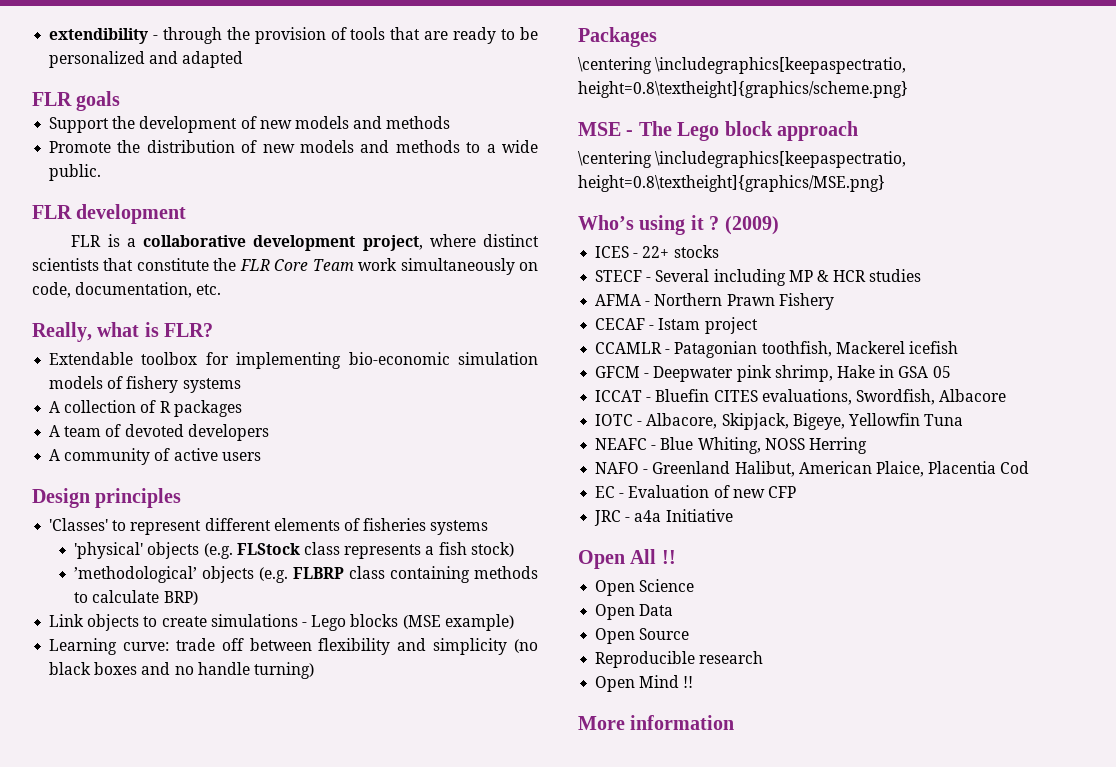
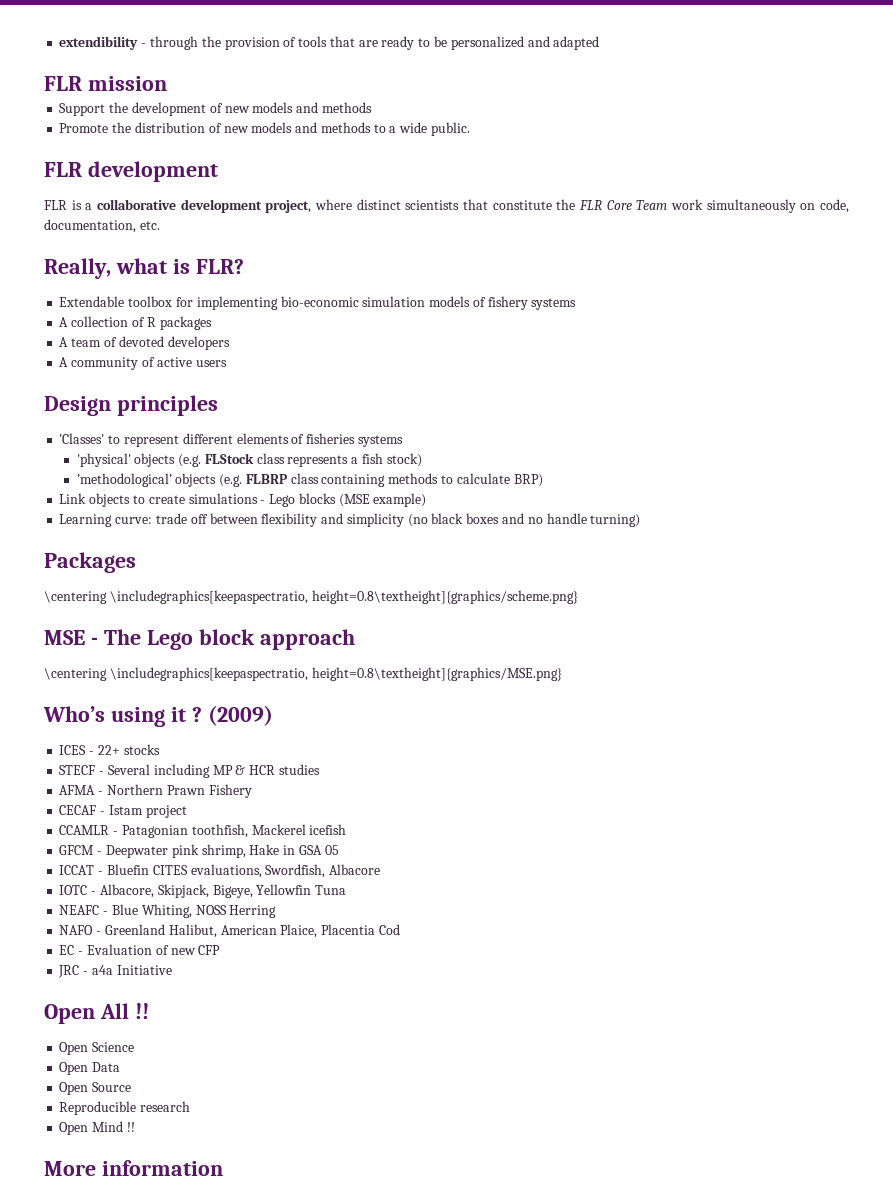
[76,91,121,111] goals -> [87,76,167,91] mission

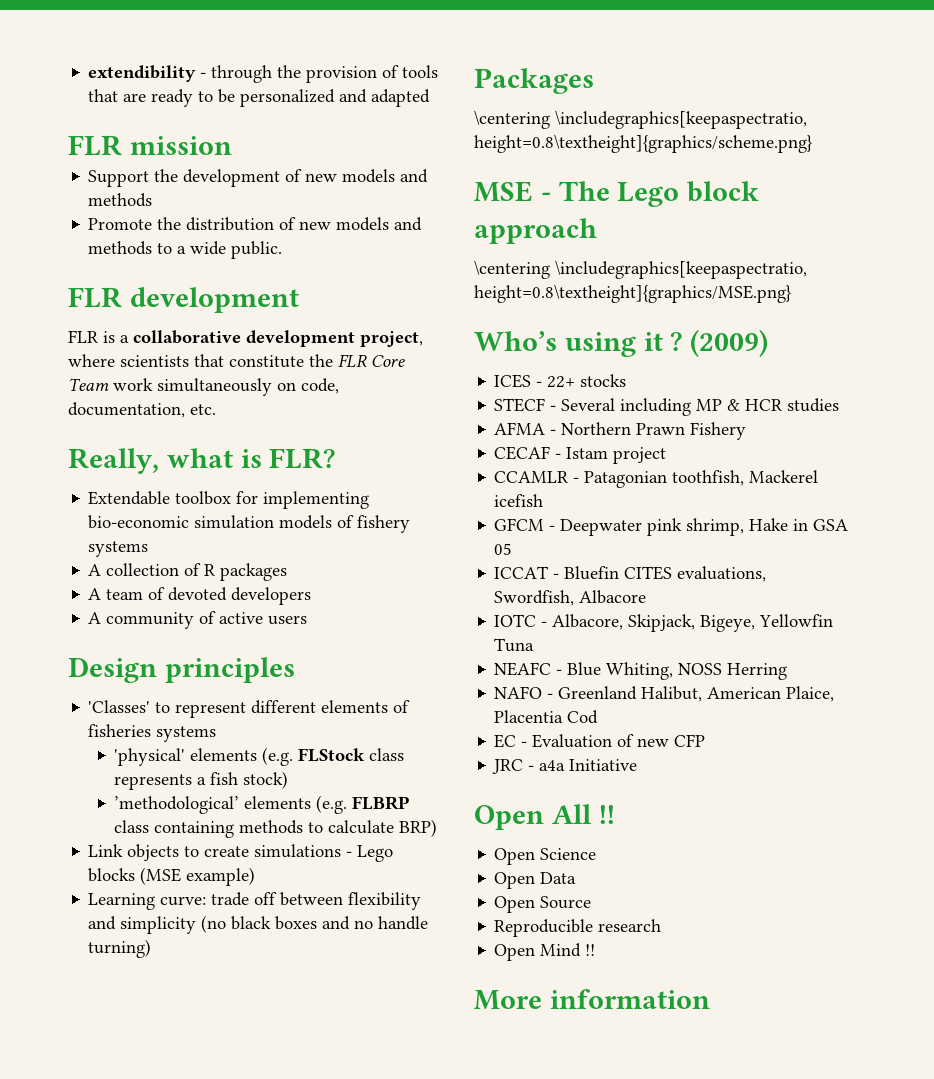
[356,199,401,210] distinct -> (115, 360) none
[134,453,176,467] objects -> [190,748,258,761] elements
[175,473,217,487] objects -> [244,796,312,809] elements

